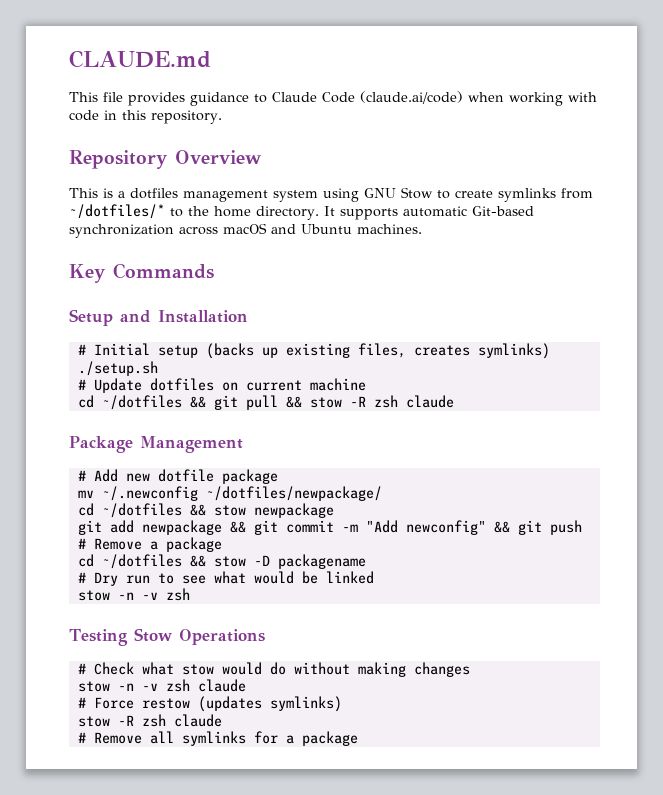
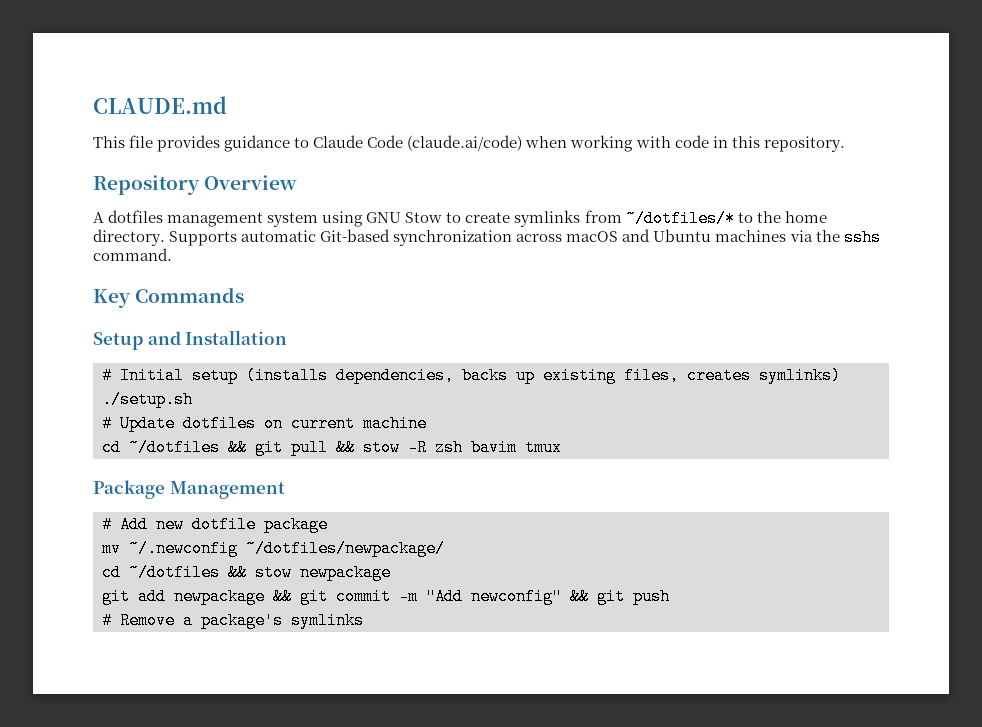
[69,188,125,198] This is a -> [93,212,104,223] A
[323,206,398,220] It supports -> [169,231,238,246] Supports
[357,224,422,234] machines. -> [715,229,881,246] [93,248,172,261] machines via the sshs command.
[205,343,254,359] (backs -> [246,367,508,384] (installs dependencies, backs
[405,395,454,408] claude -> [471,439,562,456] bavim tmux
[165,537,222,552] [77,554,366,569] [77,571,374,586] [77,588,190,601] [69,628,265,646] [77,662,470,677] [77,679,246,692] [77,696,342,712] [77,714,222,727] [77,731,358,746] package // cd ~/dotfiles && stow -D packagename // # Dry run to see what would be linked // stow -n -v zsh // Testing Stow Operations // # Check what stow would do without making changes // stow -n -v zsh claude // # Force restow (updates symlinks) // stow -R zsh claude // # Remove all symlinks for a package -> [201,612,364,629] package's symlinks

